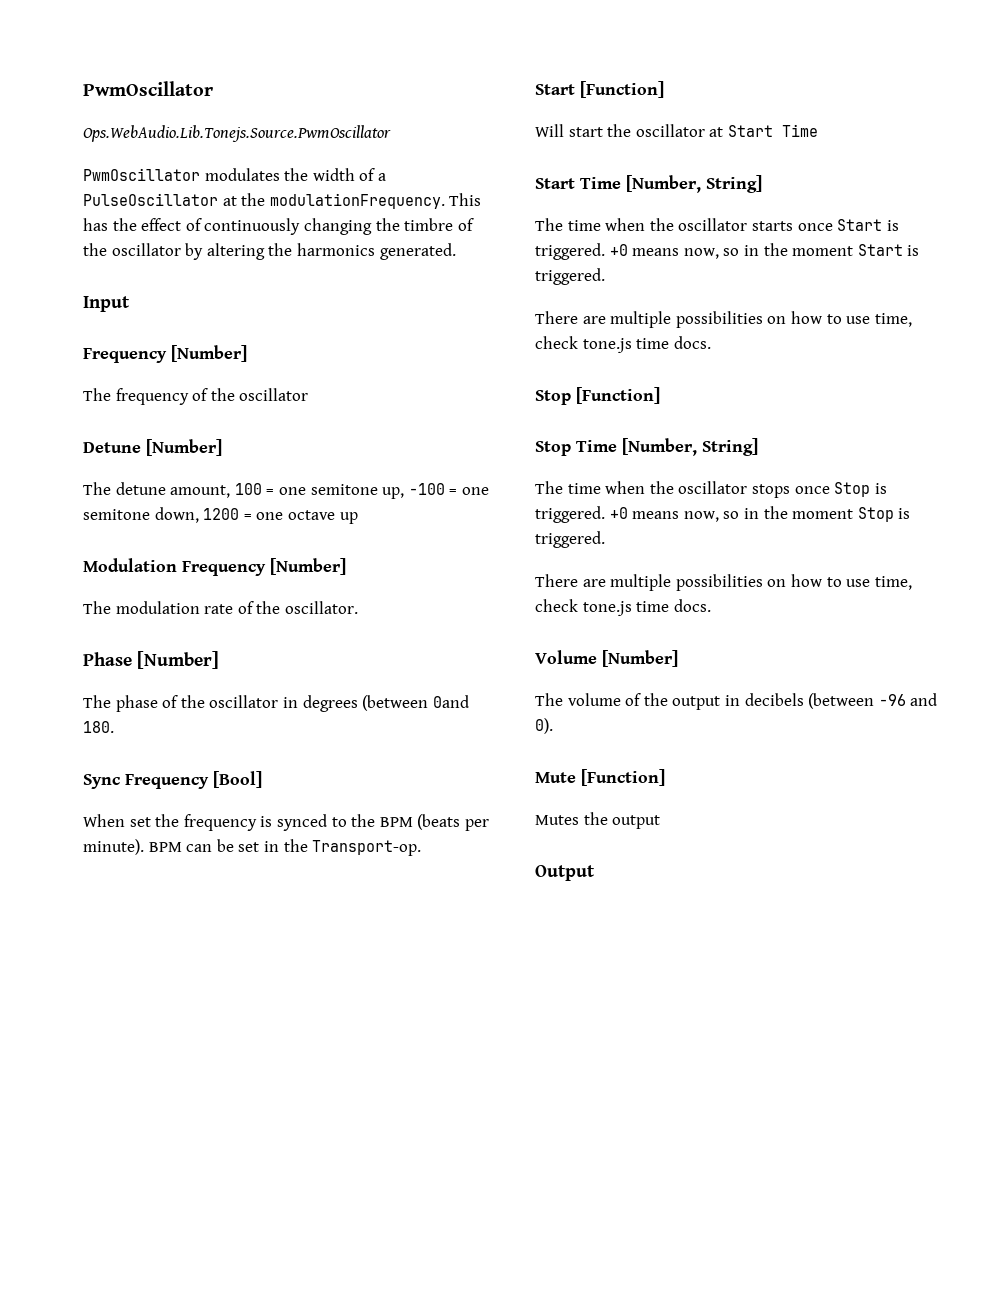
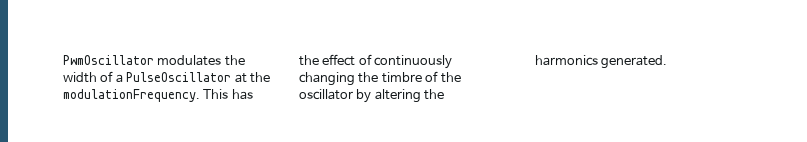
[83,81,213,96] [83,125,391,142] [83,168,200,181] PwmOscillator // Ops.WebAudio.Lib.Tonejs.Source.PwmOscillator // PwmOscillator -> [63,55,154,65] PwmOscillator
[83,296,130,312] [83,345,247,363] [83,388,309,405] [83,439,222,456] [83,482,489,499] [83,507,358,524] [83,558,346,576] [83,601,358,614] [83,651,219,669] [83,695,469,712] [83,721,114,733] [83,771,262,789] [83,814,489,831] [83,839,422,856] [535,81,664,98] [535,124,818,137] [535,175,762,193] [535,218,899,231] [535,243,920,260] [535,268,605,285] [535,311,912,328] [535,336,711,353] [535,387,660,405] [535,438,758,456] [535,481,887,498] [535,506,911,523] [535,531,605,548] [535,574,912,591] [535,599,711,616] [535,650,678,667] [535,693,938,710] [535,718,553,734] [535,769,665,786] [535,812,661,829] [535,865,595,881] // Input // Frequency [Number] // The frequency of the oscillator // Detune [Number] // The detune amount, 100 = one semitone up, -100 = one semitone down, 1200 = one octave up // Modulation Frequency [Number] // The modulation rate of the oscillator. // Phase [Number] // The phase of the oscillator in degrees (between 0and 180. // Sync Frequency [Bool] // When set the frequency is synced to the BPM (beats per minute). BPM can be set in the Transport-op. // Start [Function] // Will start the oscillator at Start Time // Start Time [Number, String] // The time when the oscillator starts once Start is triggered. +0 means now, so in the moment Start is triggered. // There are multiple possibilities on how to use time, check tone.js time docs. // Stop [Function] // Stop Time [Number, String] // The time when the oscillator stops once Stop is triggered. +0 means now, so in the moment Stop is triggered. // There are multiple possibilities on how to use time, check tone.js time docs. // Volume [Number] // The volume of the output in decibels (between -96 and 0). // Mute [Function] // Mutes the output // Output -> (668, 62) none

